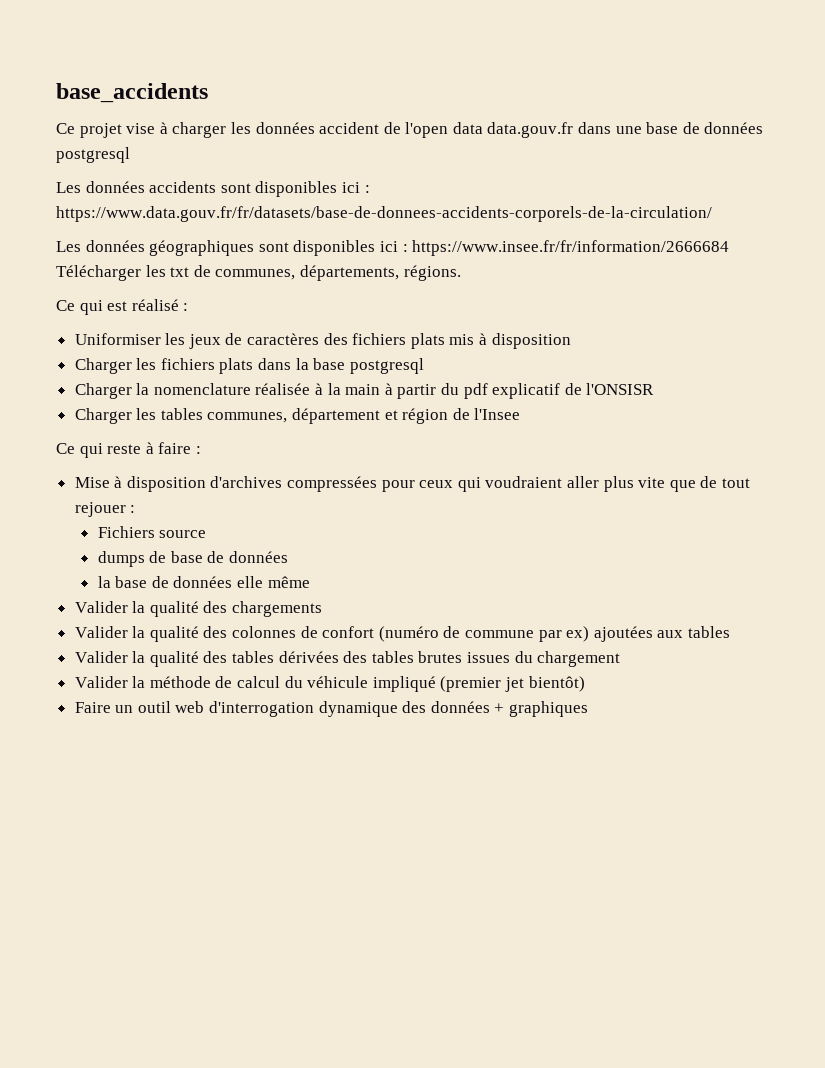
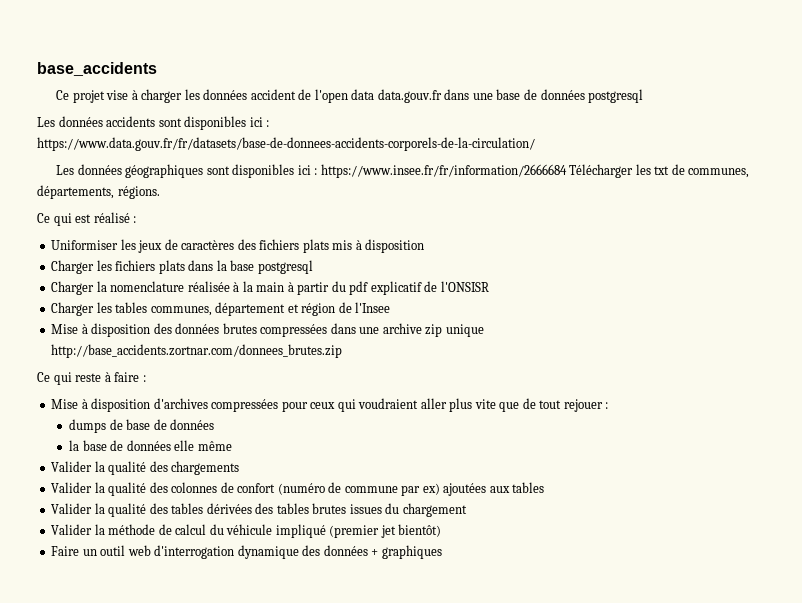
(521, 414) none -> [51,323,484,337] [51,344,343,358] // Mise à disposition des données brutes compressées dans une archive zip unique http://base_accidents.zortnar.com/donnees_brutes.zip
[97,526,207,538] // Fichiers source -> (609, 405) none

